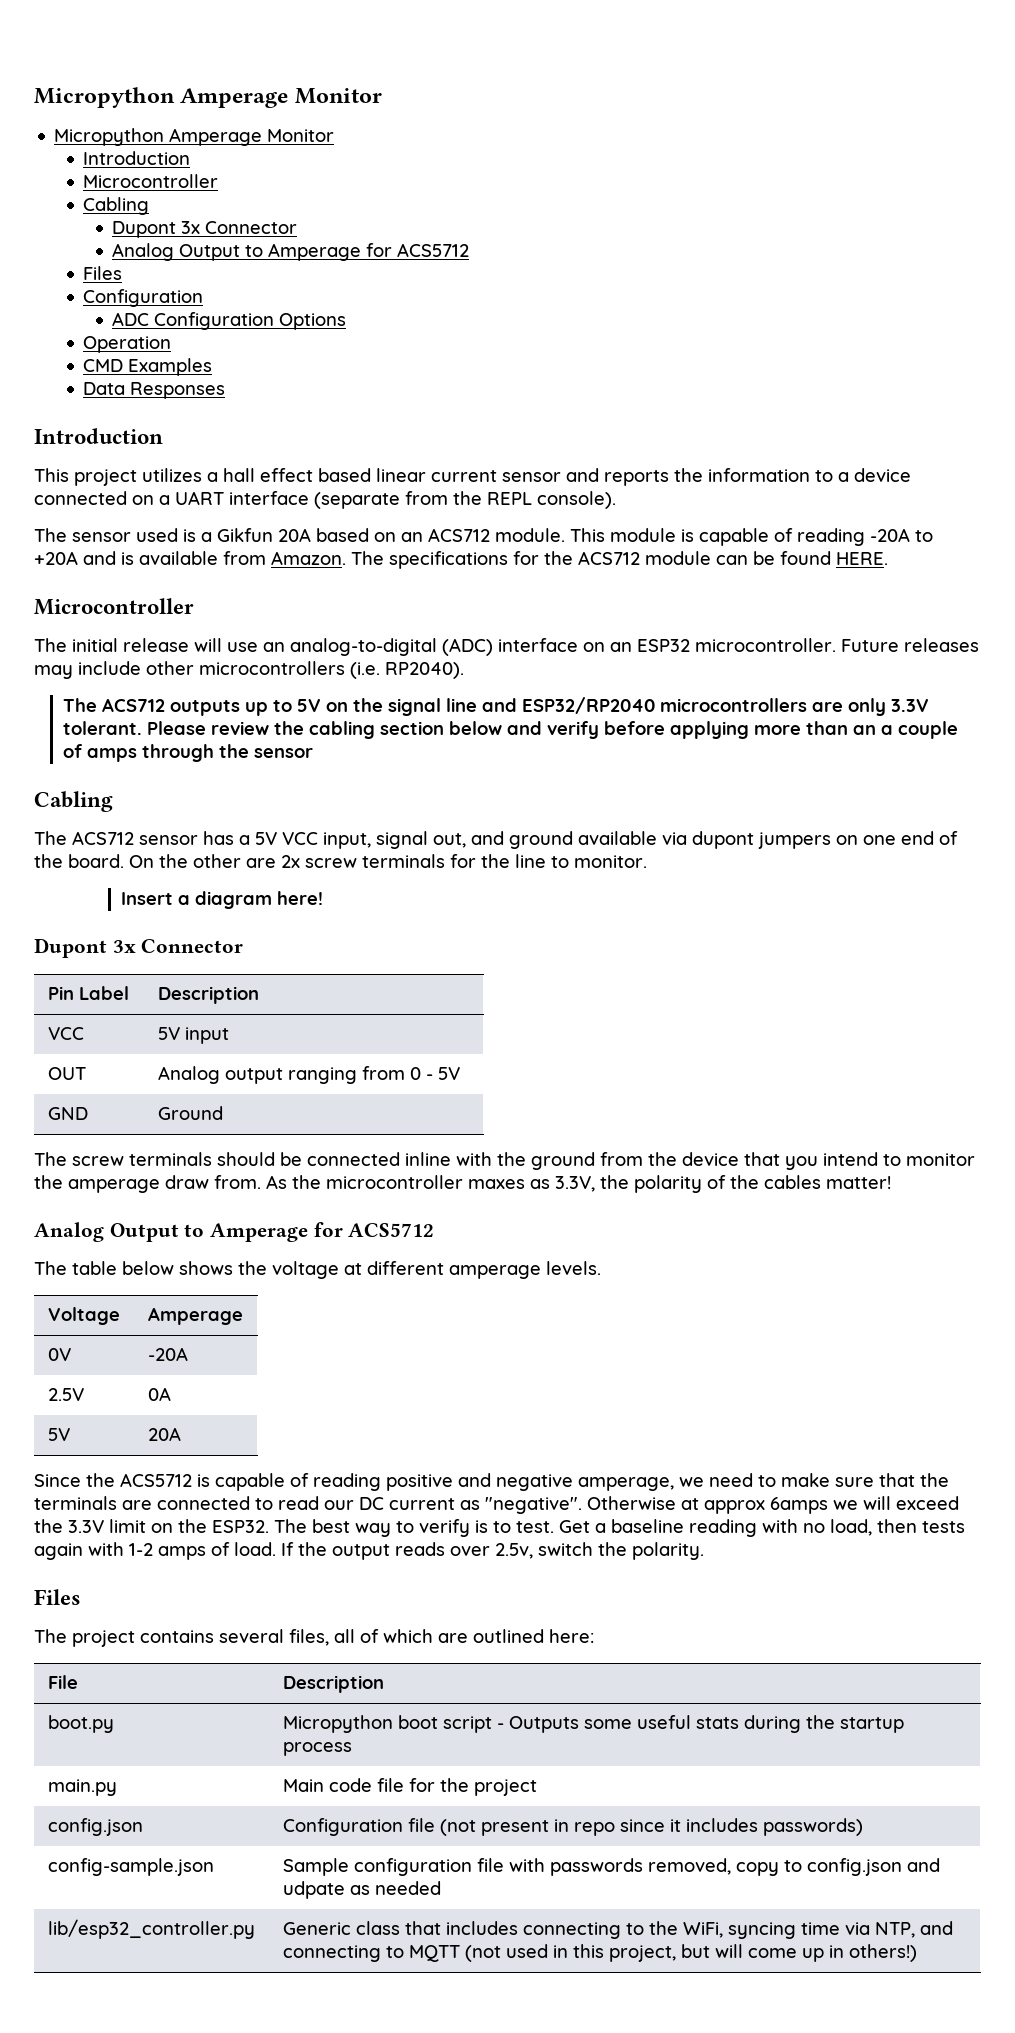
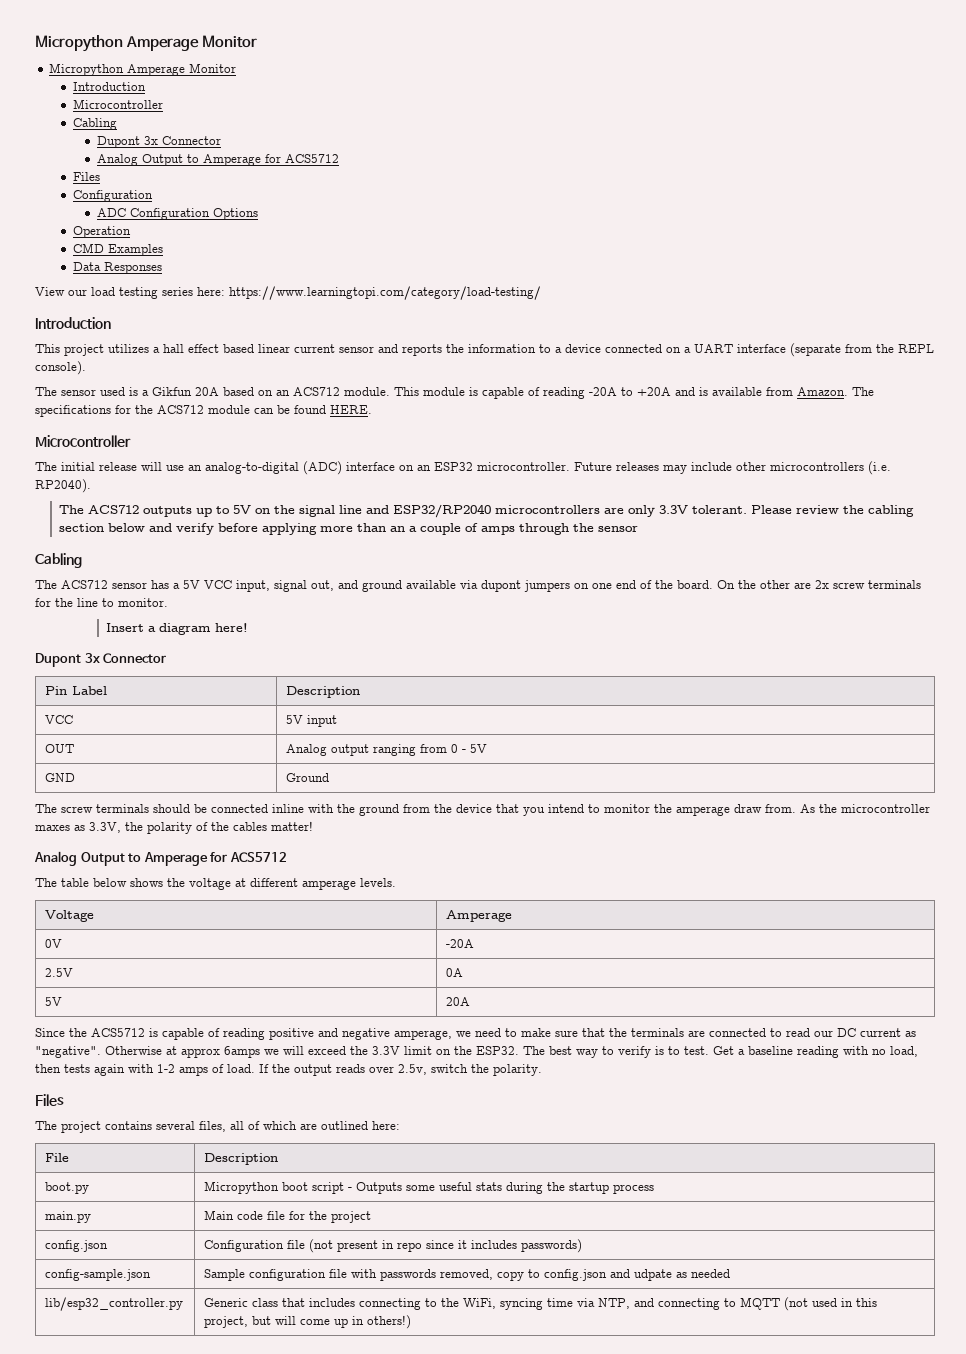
(226, 390) none -> [35,286,541,300] // View our load testing series here: https://www.learningtopi.com/category/load-testing/

